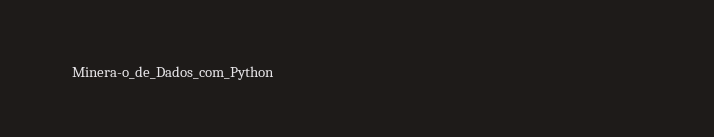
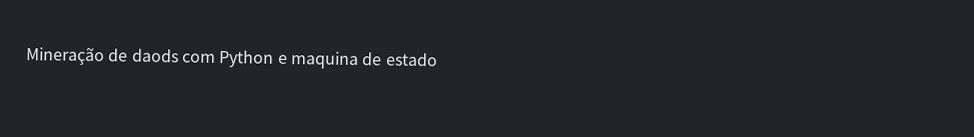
[72,66,274,80] Minera-o_de_Dados_com_Python -> [26,47,438,70] Mineração de daods com Python e maquina de estado

